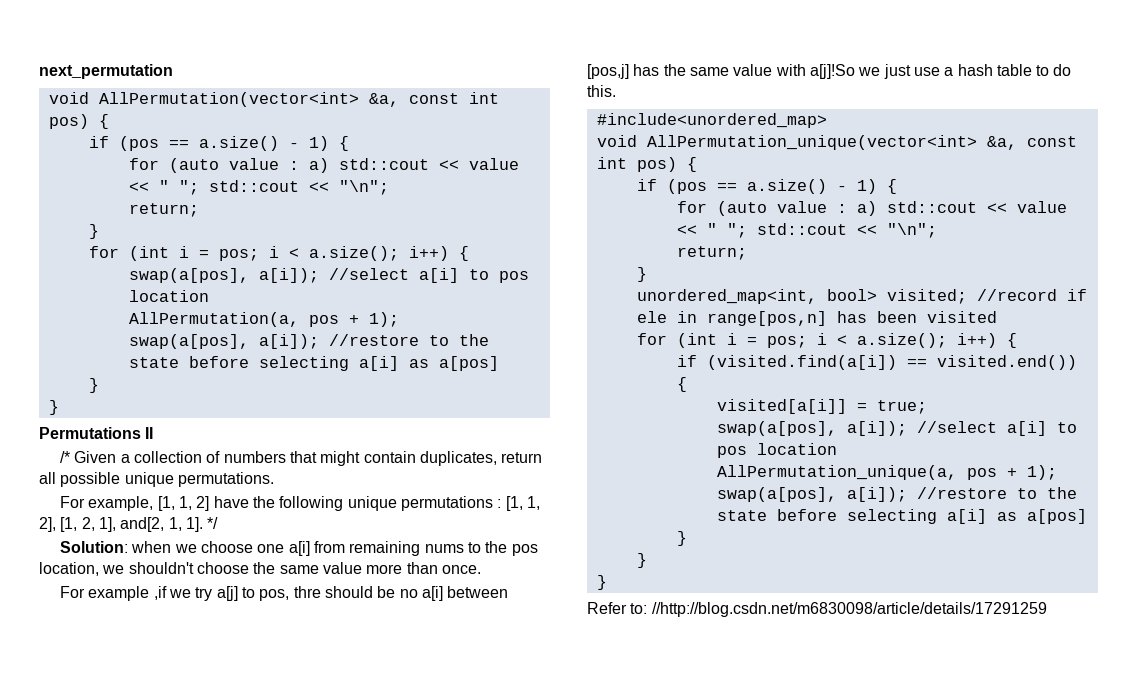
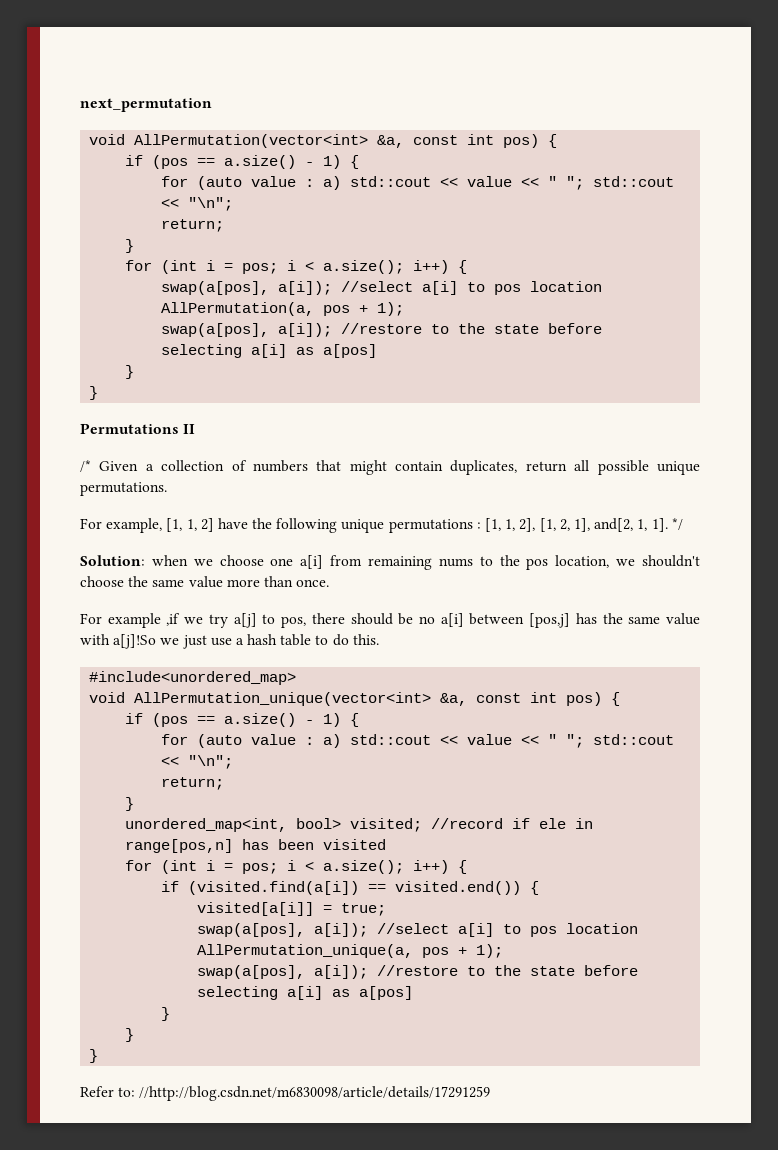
[293,586,321,598] thre -> [311,613,345,624] there

